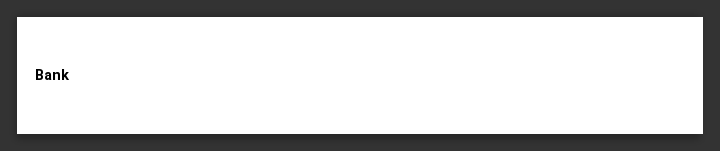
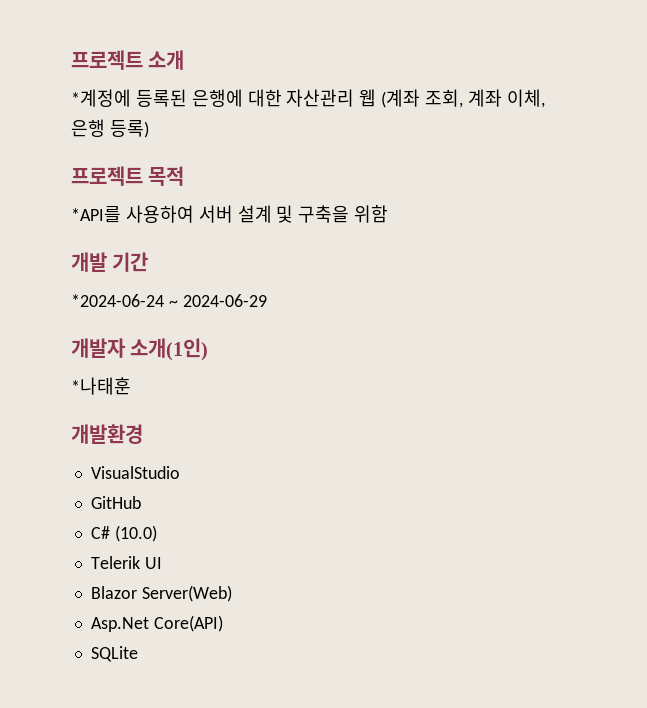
[35,69,70,80] Bank -> [71,50,185,70] [71,89,545,108] [71,119,149,138] [71,166,185,186] [71,205,389,223] [71,252,149,272] [71,294,267,307] [71,338,209,361] [71,377,131,395] [71,424,143,444] [90,466,180,479] [90,496,141,509] [90,525,157,542] [90,556,162,569] [90,585,232,602] [90,615,223,632] [90,646,138,662] 프로젝트 소개 // *계정에 등록된 은행에 대한 자산관리 웹 (계좌 조회, 계좌 이체, 은행 등록) // 프로젝트 목적 // *API를 사용하여 서버 설계 및 구축을 위함 // 개발 기간 // *2024-06-24 ~ 2024-06-29 // 개발자 소개(1인) // *나태훈 // 개발환경 // VisualStudio // GitHub // C# (10.0) // Telerik UI // Blazor Server(Web) // Asp.Net Core(API) // SQLite

